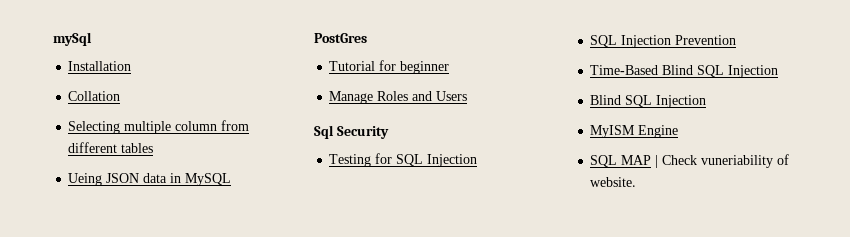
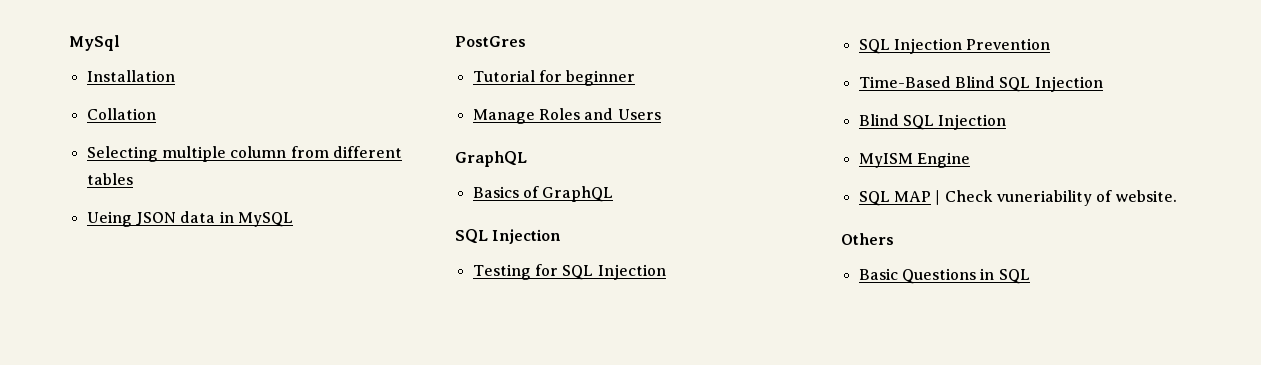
[53,32,92,46] mySql -> [69,35,120,51] MySql
[314,125,389,139] Sql Security -> [455,151,527,167] [472,186,614,202] [455,229,562,244] GraphQL // Basics of GraphQL // SQL Injection
(637, 182) none -> [841,233,894,245] [858,268,1030,284] // Others // Basic Questions in SQL

